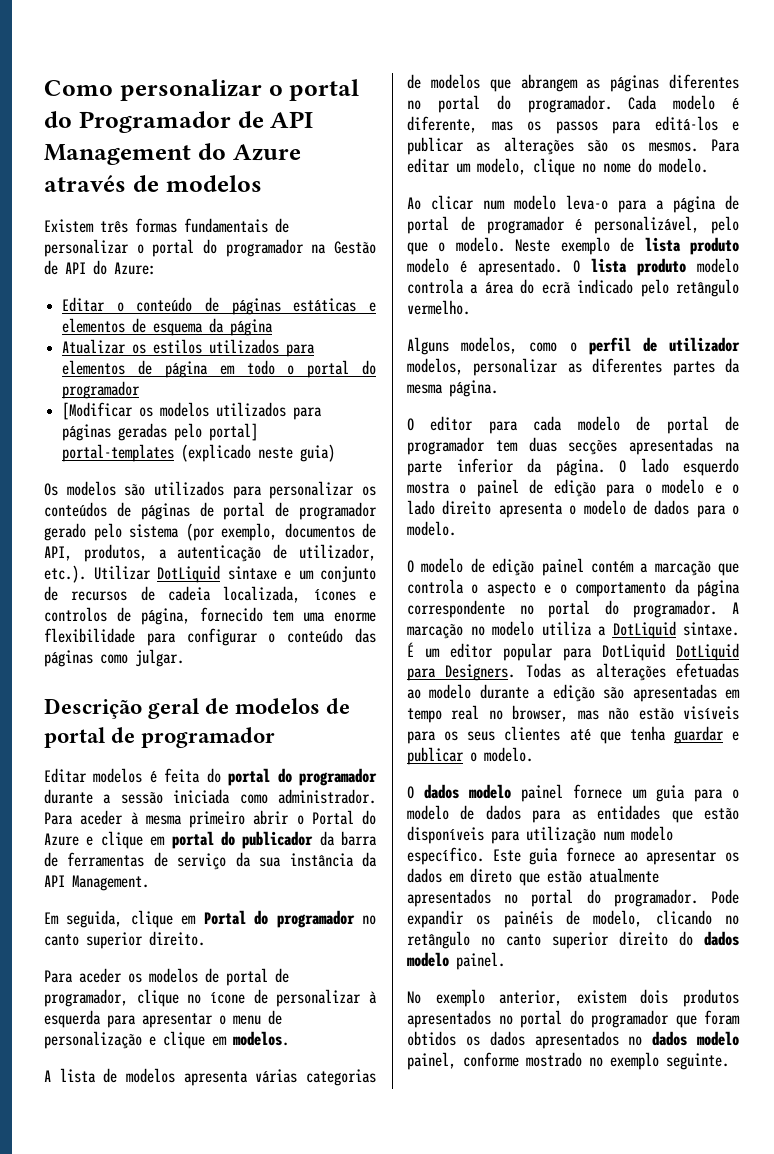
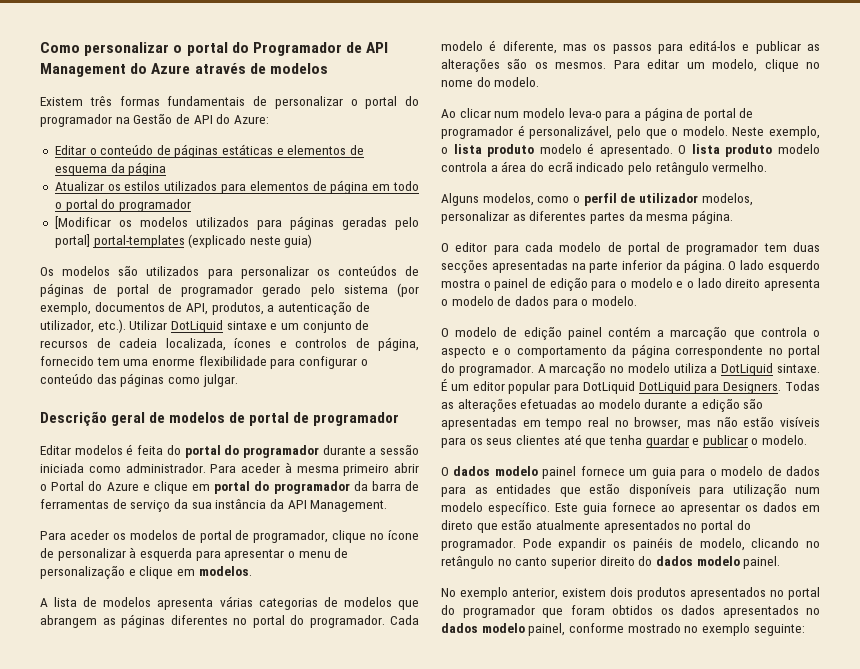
[242,831,314,849] publicador -> [273,481,350,494] programador
[44,910,376,928] [44,931,205,949] // Em seguida, clique em Portal do programador no canto superior direito. -> (388, 506) none
[560,237,635,255] exemplo de -> [769,126,820,139] [441,147,448,154] exemplo, o
[666,1053,729,1070] seguinte. -> [753,624,805,636] seguinte:

